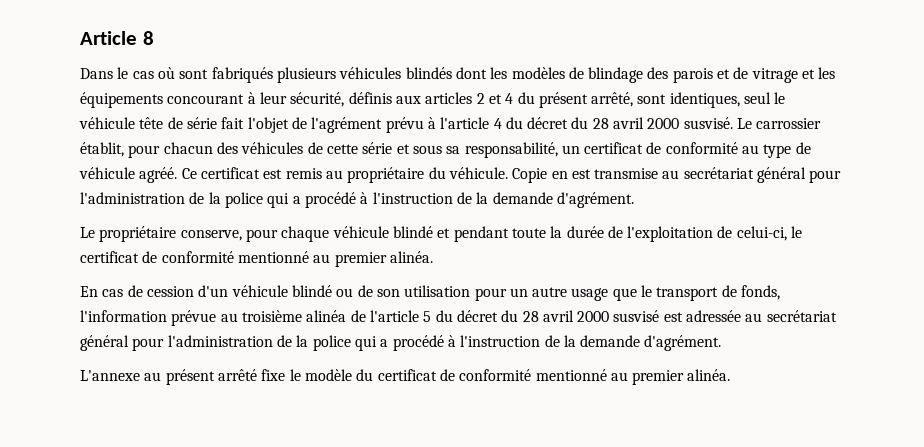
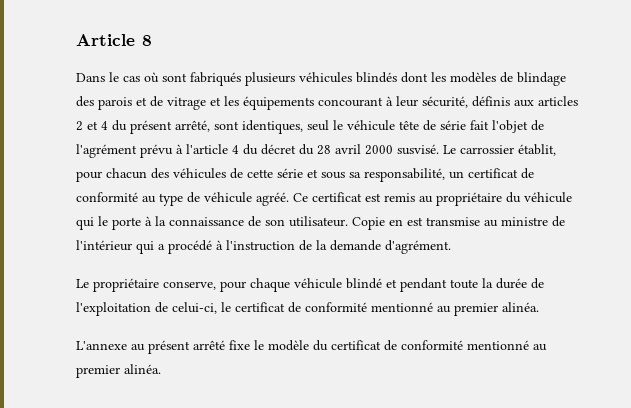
[448,167,508,179] véhicule. -> [524,192,572,203] [76,216,348,230] véhicule qui le porte à la connaissance de son utilisateur.
[683,167,842,183] [80,192,263,208] secrétariat général pour l'administration de la police -> [501,216,565,227] [76,240,132,251] ministre de l'intérieur
[80,285,781,301] [80,310,837,326] [80,335,722,351] // En cas de cession d'un véhicule blindé ou de son utilisation pour un autre usage que le transport de fonds, l'information prévue au troisième alinéa de l'article 5 du décret du 28 avril 2000 susvisé est adressée au secrétariat général pour l'administration de la police qui a procédé à l'instruction de la demande d'agrément. -> (539, 307) none

